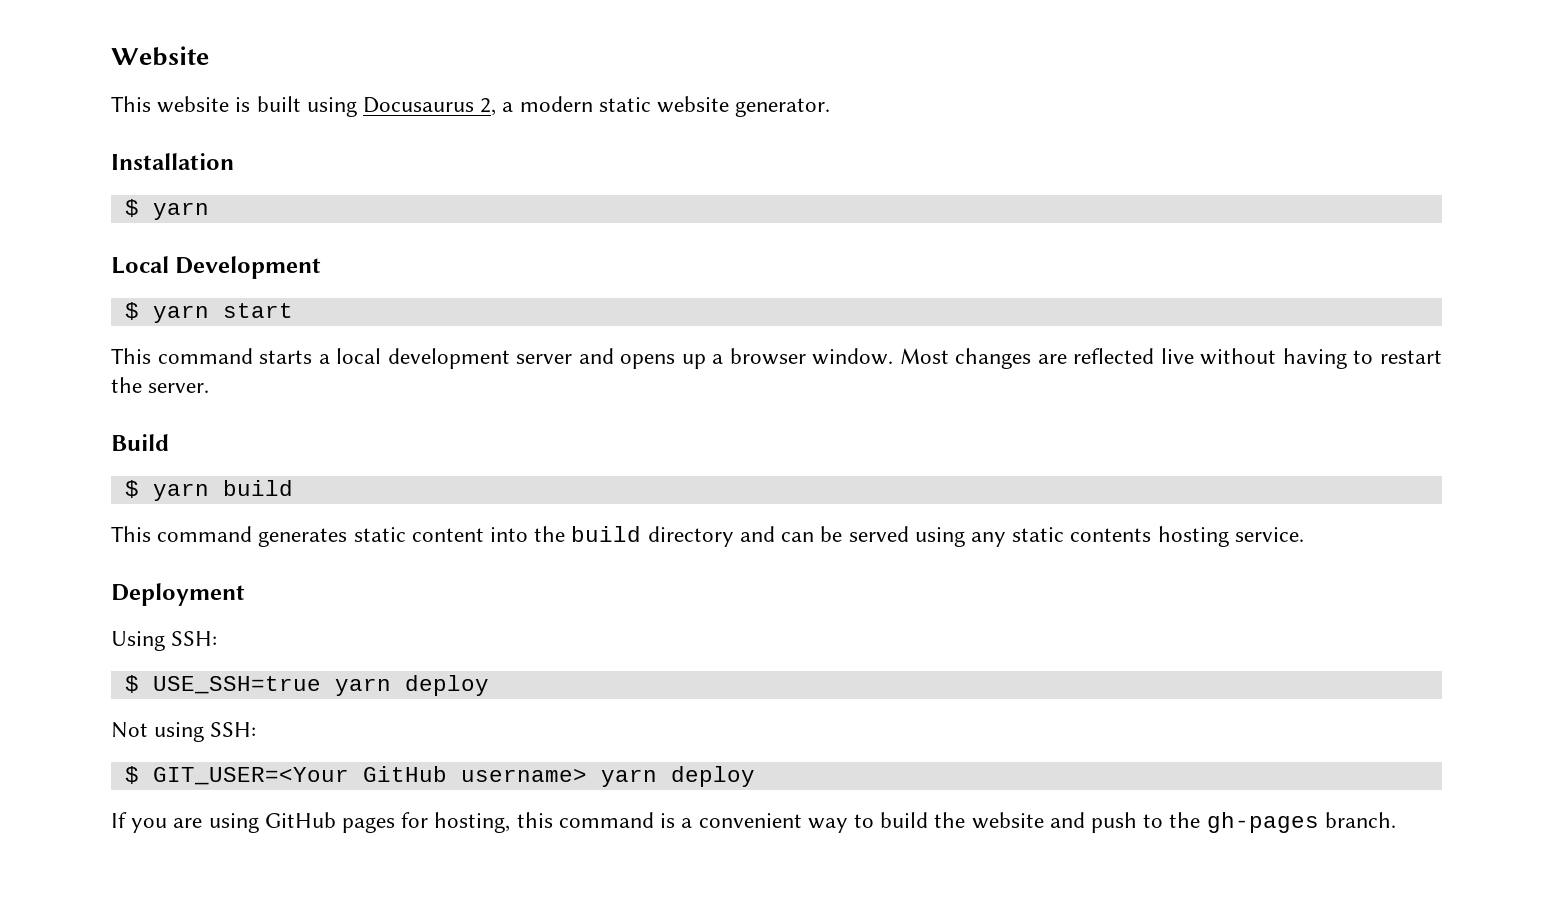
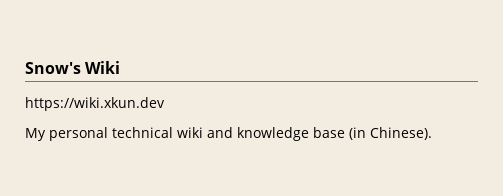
[111,46,209,66] [111,96,831,117] [111,153,234,170] [124,199,209,220] [111,256,322,279] [124,302,293,323] [111,348,1443,369] [111,377,210,393] [111,434,169,451] [124,480,293,501] [111,526,1304,547] [111,583,245,606] [111,631,218,651] [124,675,489,696] [111,722,257,742] [124,766,755,787] [111,812,1396,833] Website // This website is built using Docusaurus 2, a modern static website generator. // Installation // $ yarn // Local Development // $ yarn start // This command starts a local development server and opens up a browser window. Most changes are reflected live without having to restart the server. // Build // $ yarn build // This command generates static content into the build directory and can be served using any static contents hosting service. // Deployment // Using SSH: // $ USE_SSH=true yarn deploy // Not using SSH: // $ GIT_USER=<Your GitHub username> yarn deploy // If you are using GitHub pages for hosting, this command is a convenient way to build the website and push to the gh-pages branch. -> [25,61,121,74] [25,97,165,111] [25,127,432,141] Snow's Wiki // https://wiki.xkun.dev // My personal technical wiki and knowledge base (in Chinese).

